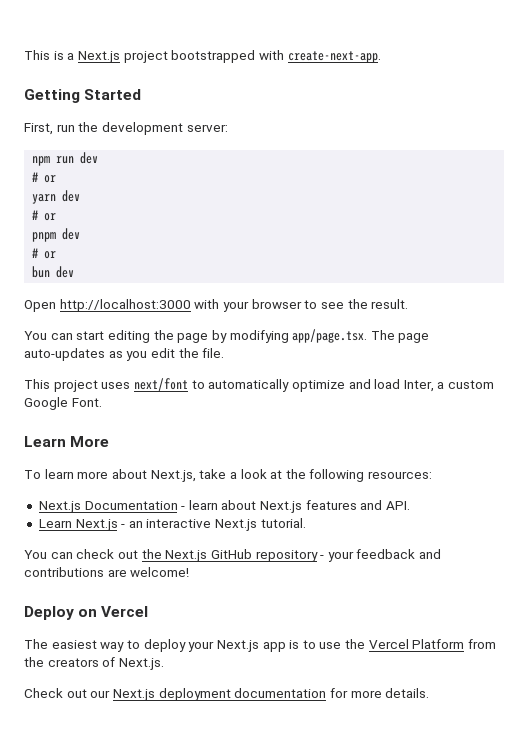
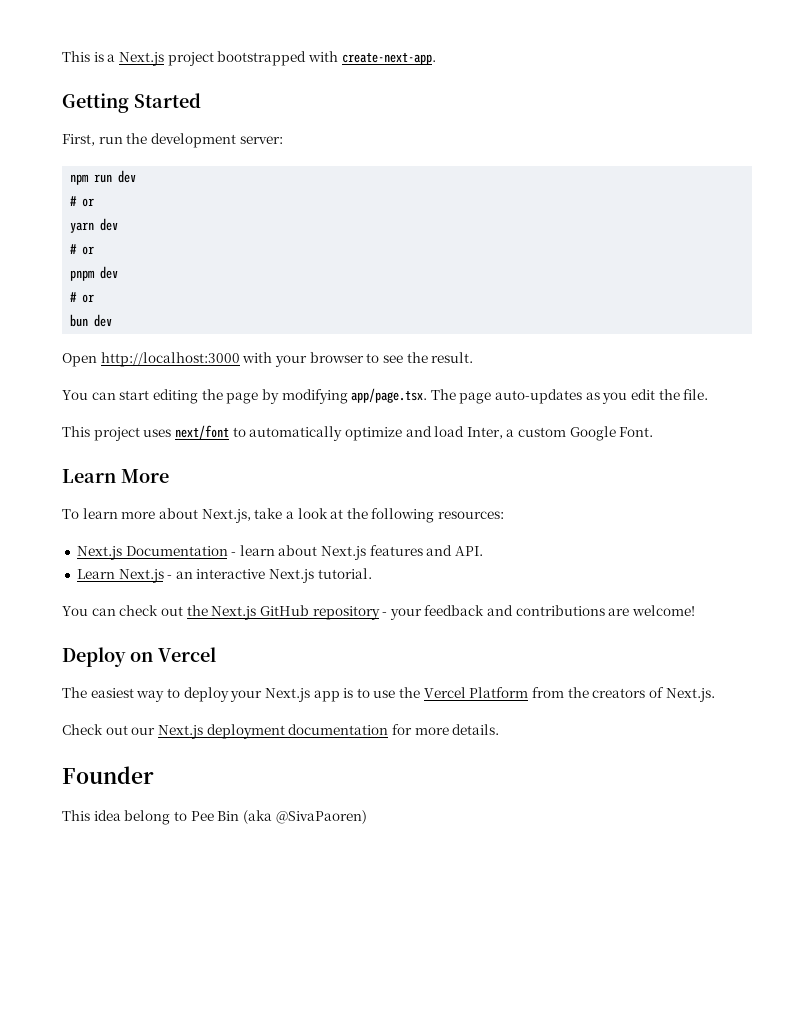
(430, 693) none -> [62,766,154,784] [62,810,367,825] // Founder // This idea belong to Pee Bin (aka @SivaPaoren)

